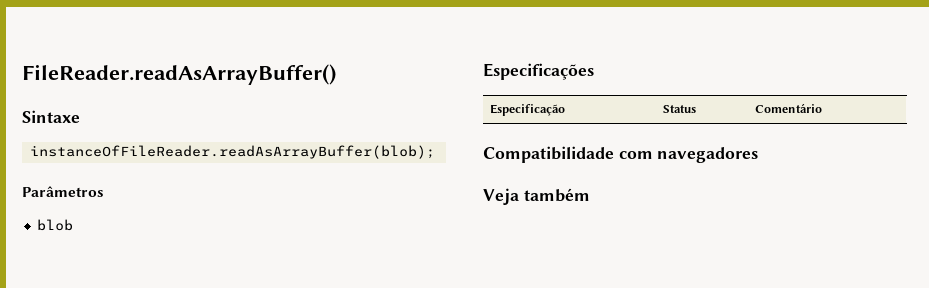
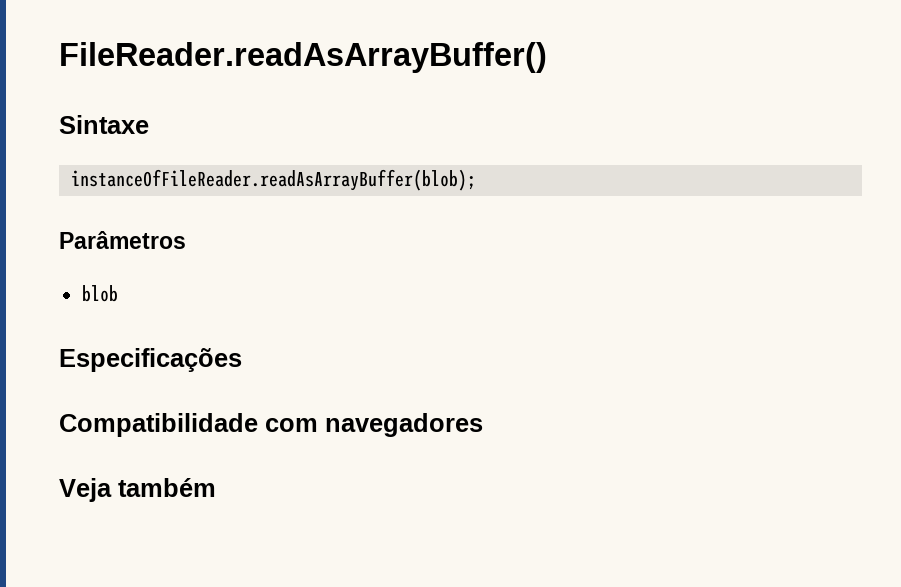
[489,104,565,116] [662,105,696,113] [754,104,822,113] // Especificação | Status | Comentário -> (242, 360) none

